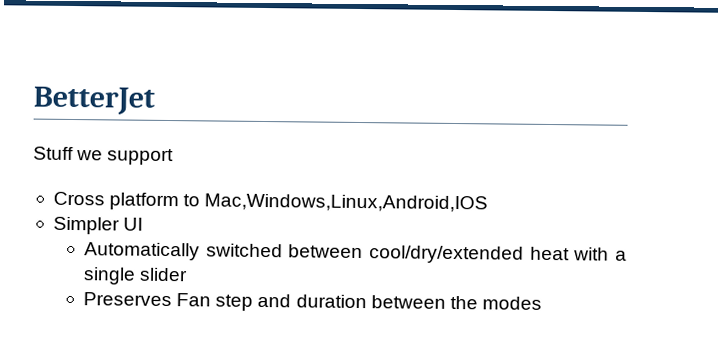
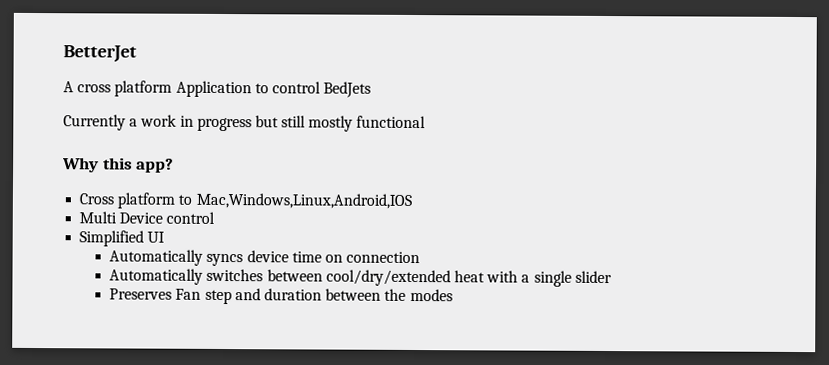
[33,146,175,166] [52,191,489,213] [52,216,144,235] [84,242,283,261] Stuff we support // Cross platform to Mac,Windows,Linux,Android,IOS // Simpler UI // Automatically switched -> [63,80,372,98] [63,114,427,132] [62,157,175,173] [79,192,412,209] [79,211,216,224] [79,230,166,247] [109,249,421,267] [109,268,264,285] A cross platform Application to control BedJets // Currently a work in progress but still mostly functional // Why this app? // Cross platform to Mac,Windows,Linux,Android,IOS // Multi Device control // Simplified UI // Automatically syncs device time on connection // Automatically switches

